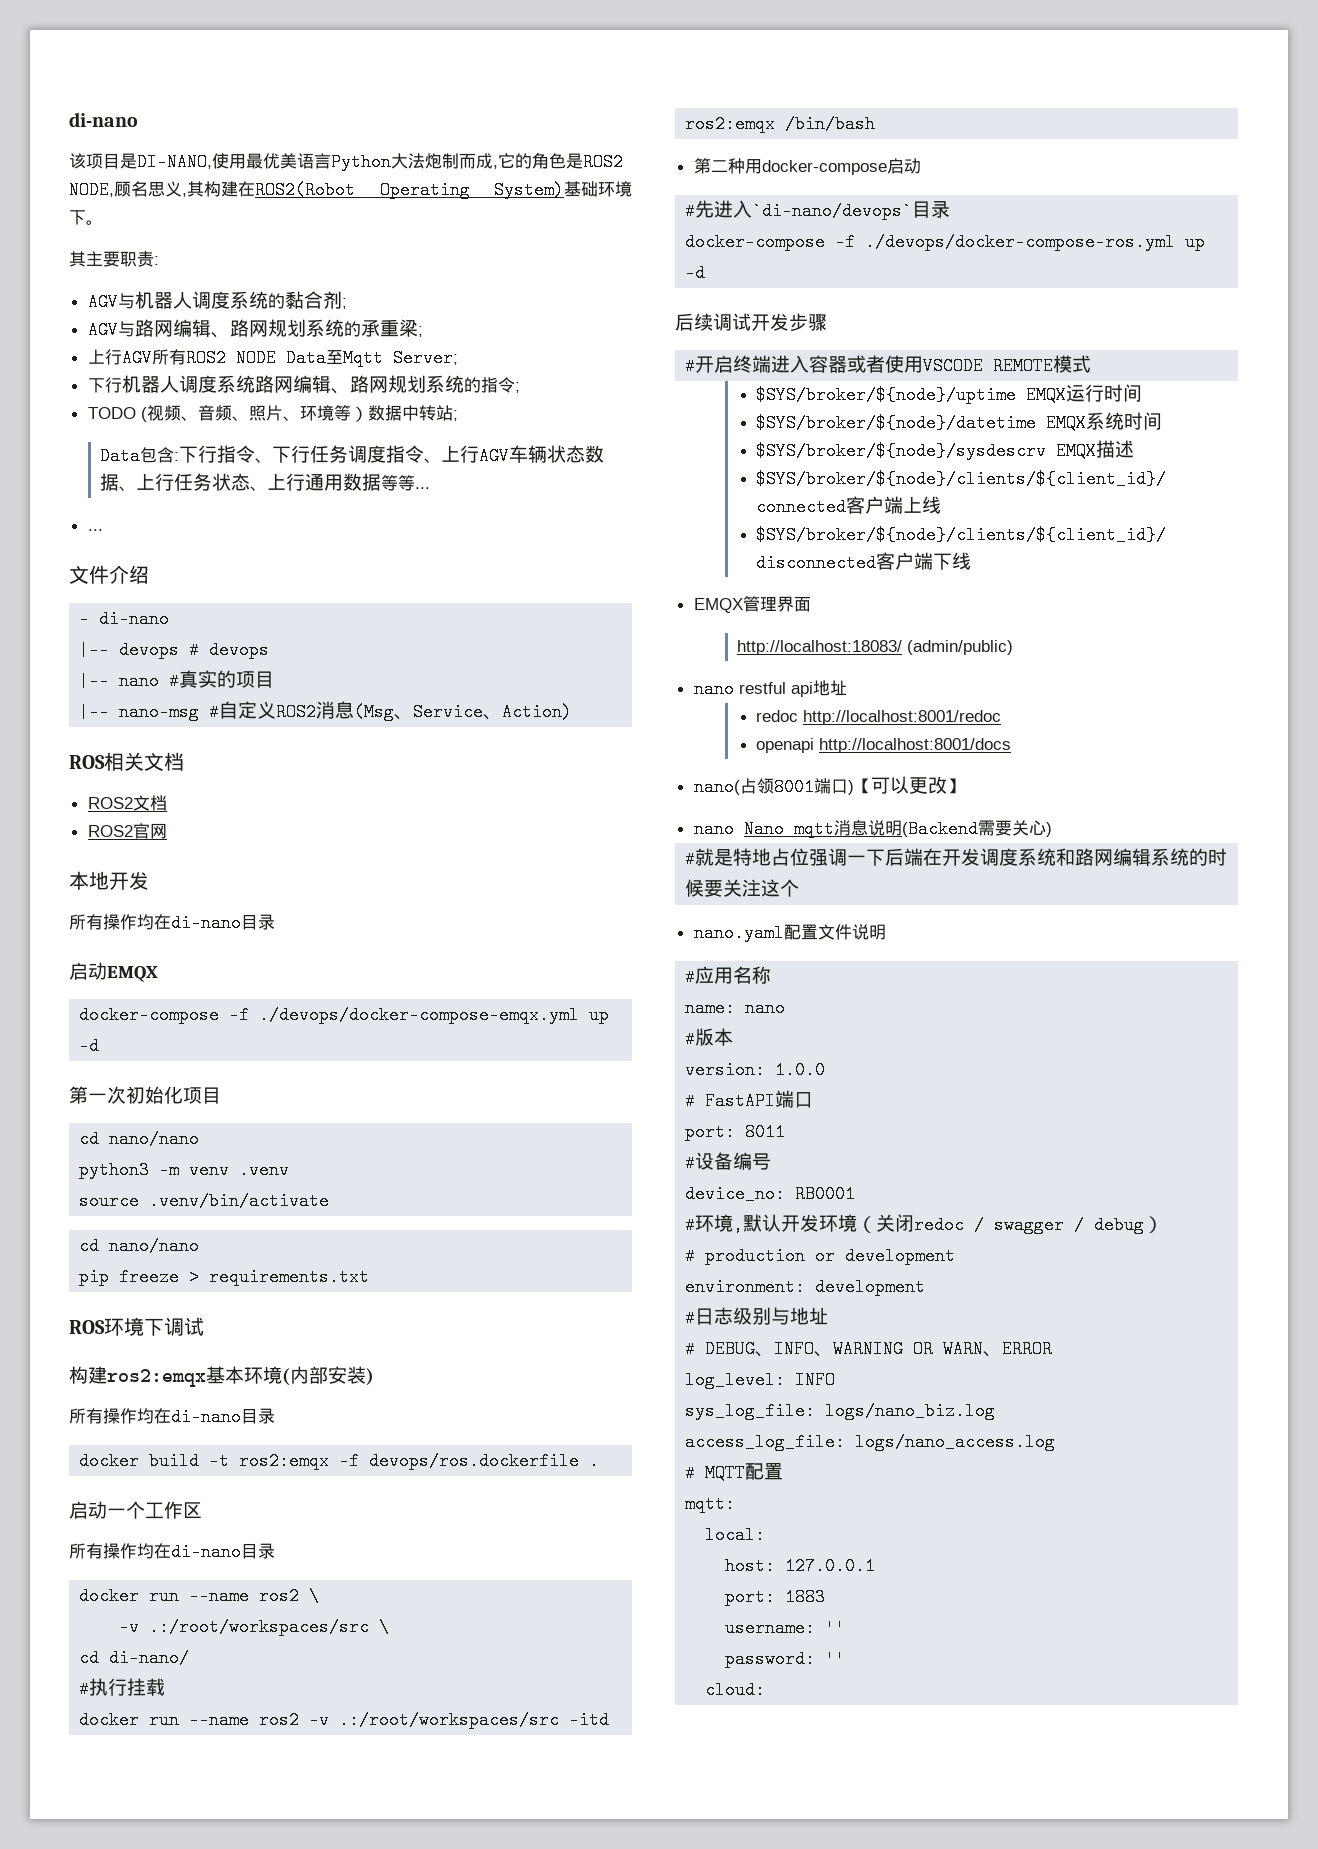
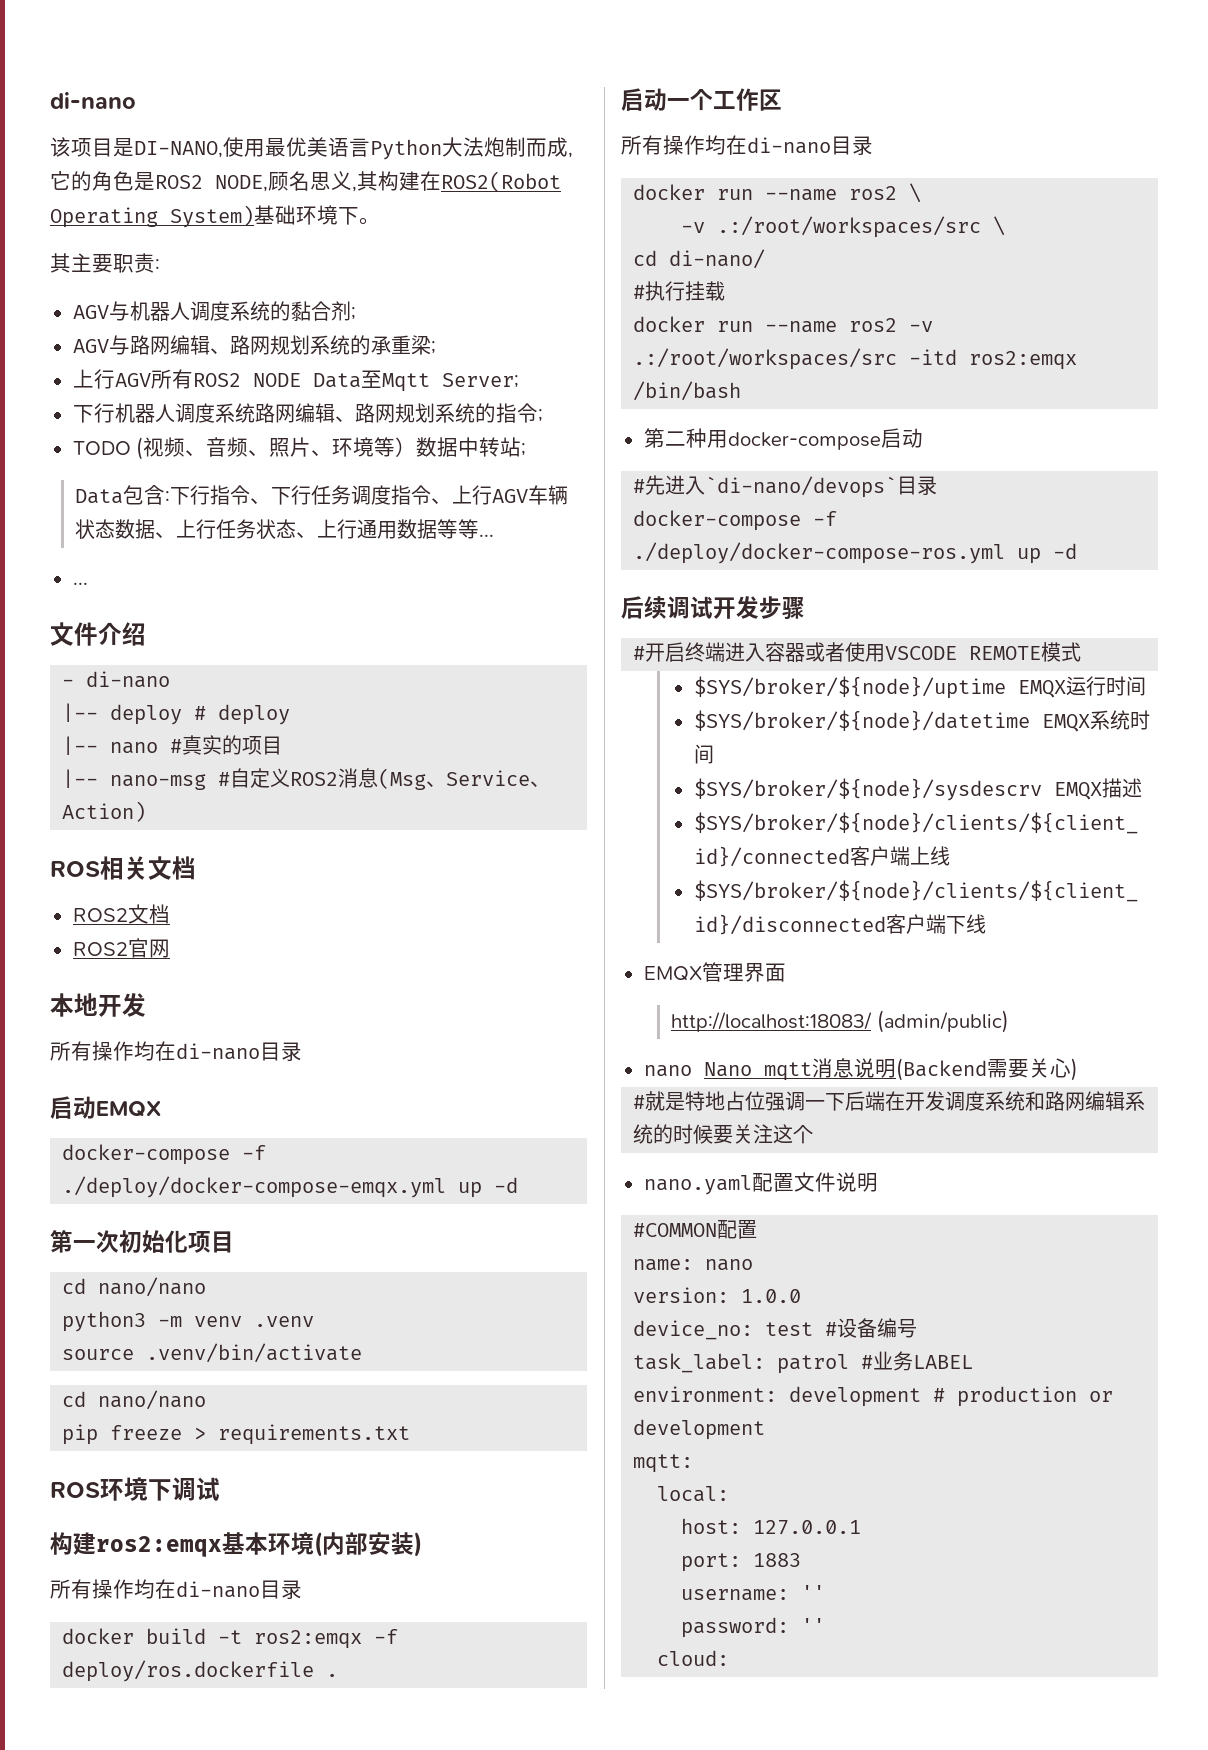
[119,641,270,659] devops # devops -> [110,704,291,725] deploy # deploy
[259,1006,580,1024] ./devops/docker-compose-emqx.yml -> [62,1176,447,1198] ./deploy/docker-compose-emqx.yml
[369,1452,580,1470] devops/ros.dockerfile -> [62,1660,315,1682] deploy/ros.dockerfile
[865,233,1176,251] ./devops/docker-compose-ros.yml -> [633,542,1006,564] ./deploy/docker-compose-ros.yml
[693,680,847,698] [756,710,1002,725] [756,738,1012,753] [693,776,964,796] // nano restful api地址 // redoc http://localhost:8001/redoc // openapi http://localhost:8001/docs // nano(占领8001端口)【可以更改】 -> (1009, 1021) none
[685,966,772,986] #应用名称 -> [633,1220,758,1239] #COMMON配置
[685,1028,734,1048] // #版本 -> (754, 1265) none
[685,1090,814,1110] [685,1123,786,1141] [685,1152,772,1172] [685,1185,856,1203] [685,1214,1164,1234] [685,1247,956,1265] [685,1278,926,1296] [685,1307,829,1327] [685,1340,1053,1358] [685,1371,836,1389] [685,1402,996,1420] [685,1433,1056,1451] [685,1463,784,1482] # FastAPI端口 // port: 8011 // #设备编号 // device_no: RB0001 // #环境,默认开发环境（关闭redoc / swagger / debug） // # production or development // environment: development // #日志级别与地址 // # DEBUG、INFO、WARNING OR WARN、ERROR // log_level: INFO // sys_log_file: logs/nano_biz.log // access_log_file: logs/nano_access.log // # MQTT配置 -> [633,1318,918,1340] [633,1351,974,1374] [633,1386,1114,1407] [633,1419,766,1440] device_no: test #设备编号 // task_label: patrol #业务LABEL // environment: development # production or development

